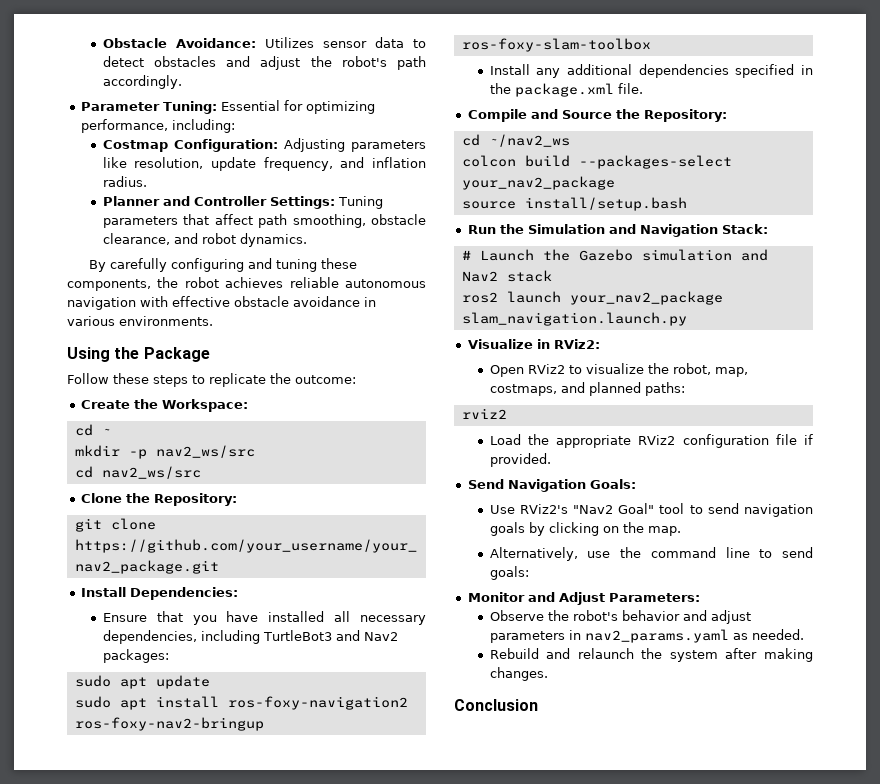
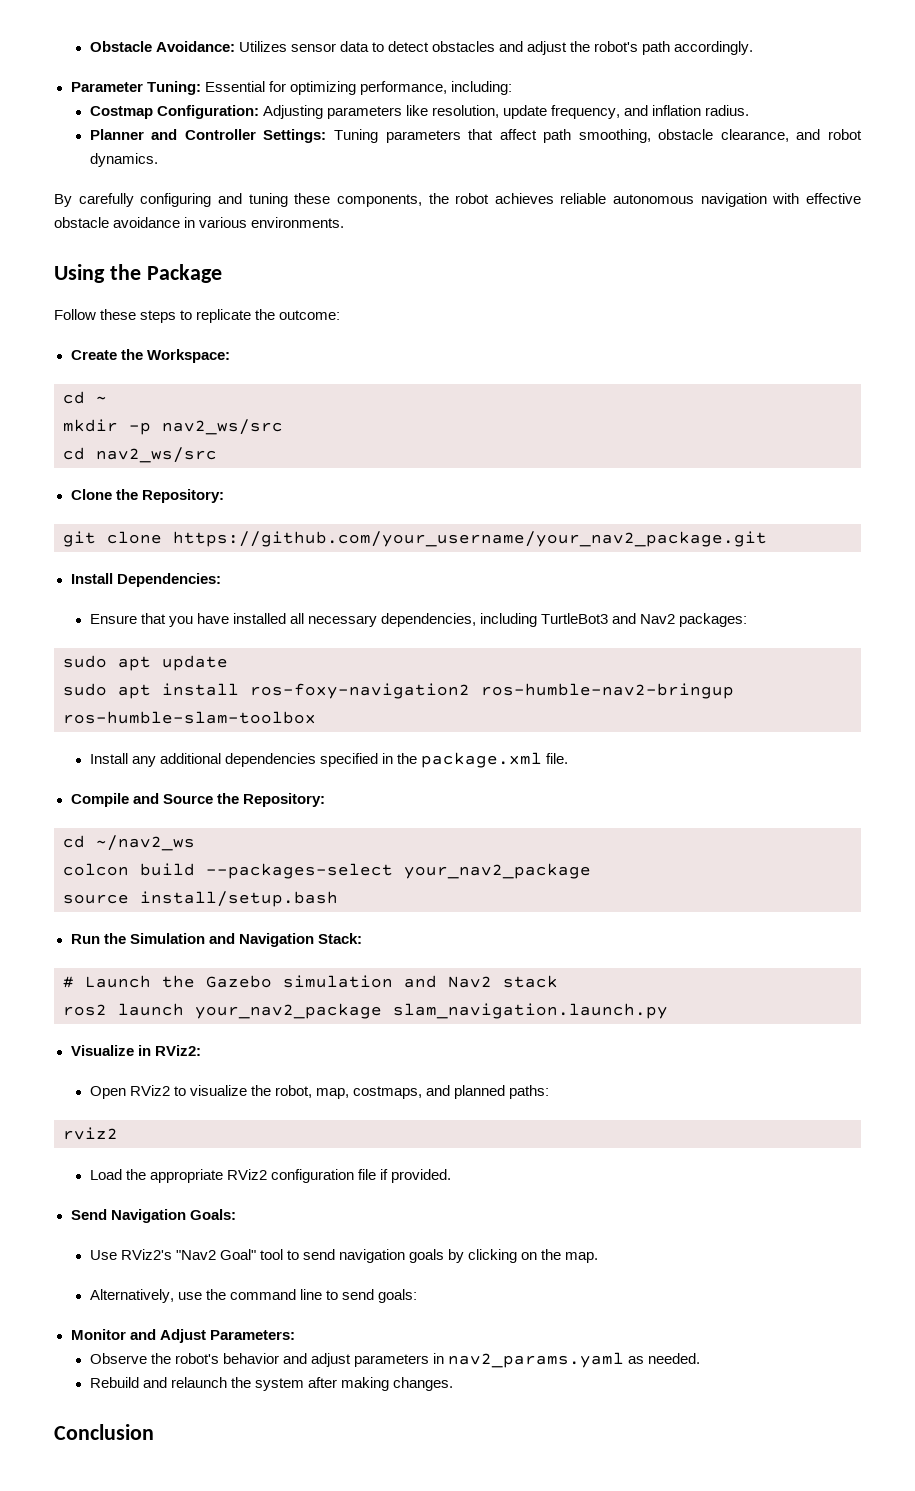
[74,717,264,731] [461,38,651,52] ros-foxy-nav2-bringup ros-foxy-slam-toolbox -> [481,683,734,699] [63,711,316,724] ros-humble-nav2-bringup ros-humble-slam-toolbox

